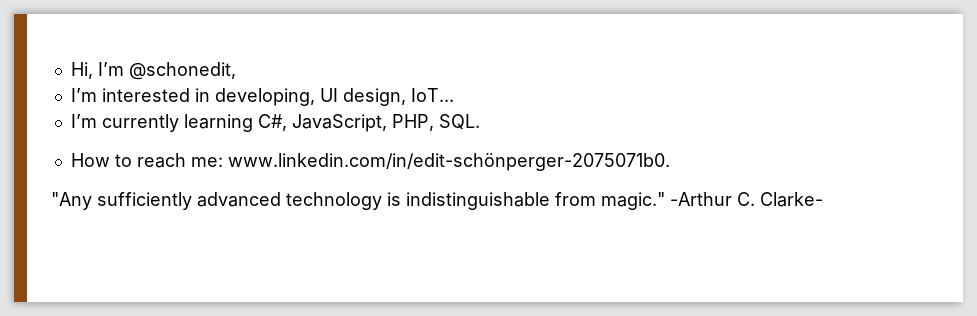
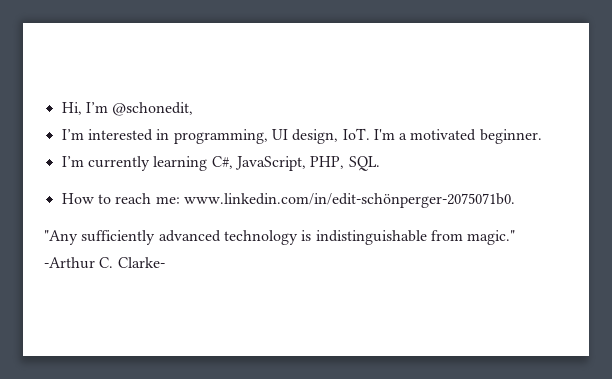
[214,88,315,106] developing, -> [173,129,268,144] programming,
[410,88,454,102] IoT... -> [342,128,542,144] IoT. I'm a motivated beginner.

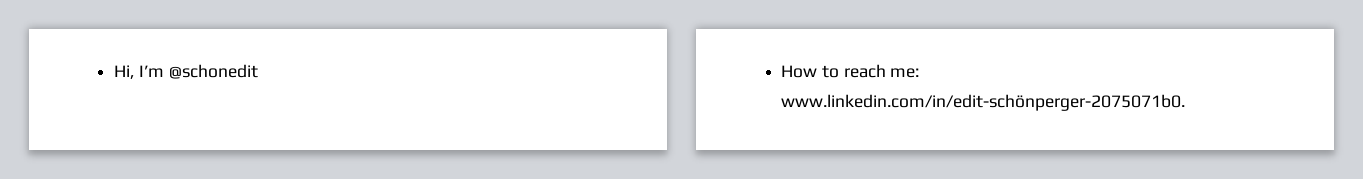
[112,102,194,116] [61,128,542,144] [61,156,380,171] @schonedit, // I’m interested in programming, UI design, IoT. I'm a motivated beginner. // I’m currently learning C#, JavaScript, PHP, SQL. -> [168,64,258,79] @schonedit
[44,230,516,245] [44,257,165,269] // "Any sufficiently advanced technology is indistinguishable from magic." -Arthur C. Clarke- -> (1186, 102) none

